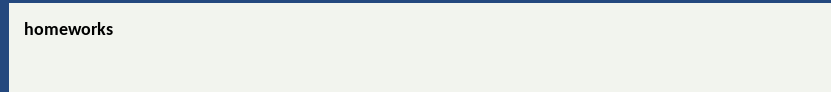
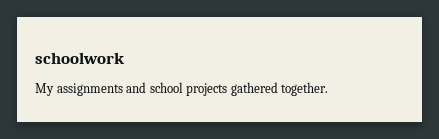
[24,22,113,35] homeworks -> [35,52,125,64] [35,82,329,96] schoolwork // My assignments and school projects gathered together.

